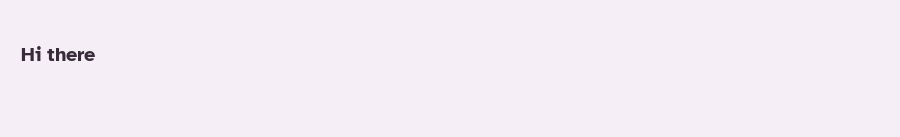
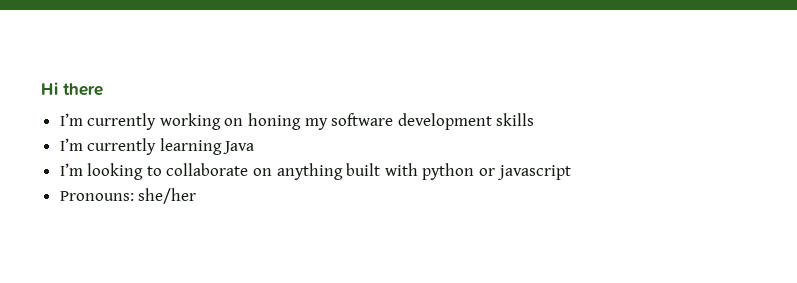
(95, 54) none -> [59,113,535,130] [59,138,255,155] [59,163,571,180] [59,188,197,204] // I’m currently working on honing my software development skills // I’m currently learning Java // I’m looking to collaborate on anything built with python or javascript // Pronouns: she/her

